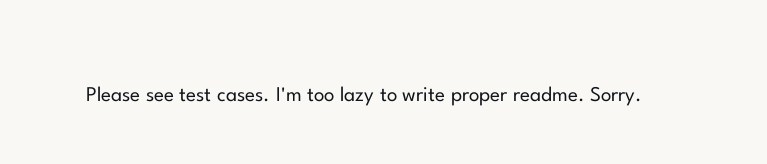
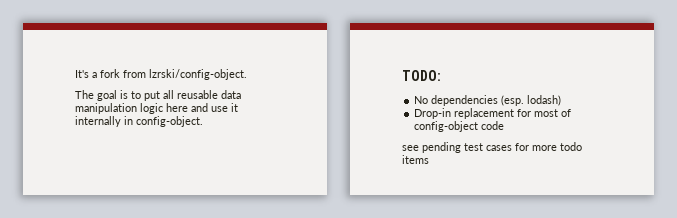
[86,86,643,106] Please see test cases. I'm too lazy to write proper readme. Sorry. -> [75,69,247,80] [75,90,241,101] [75,103,238,114] [75,116,203,127] [402,70,441,81] [414,95,562,106] [414,108,572,119] [414,121,505,132] [402,142,582,153] [402,155,429,164] It's a fork from lzrski/config-object. // The goal is to put all reusable data manipulation logic here and use it internally in config-object. // TODO: // No dependencies (esp. lodash) // Drop-in replacement for most of config-object code // see pending test cases for more todo items

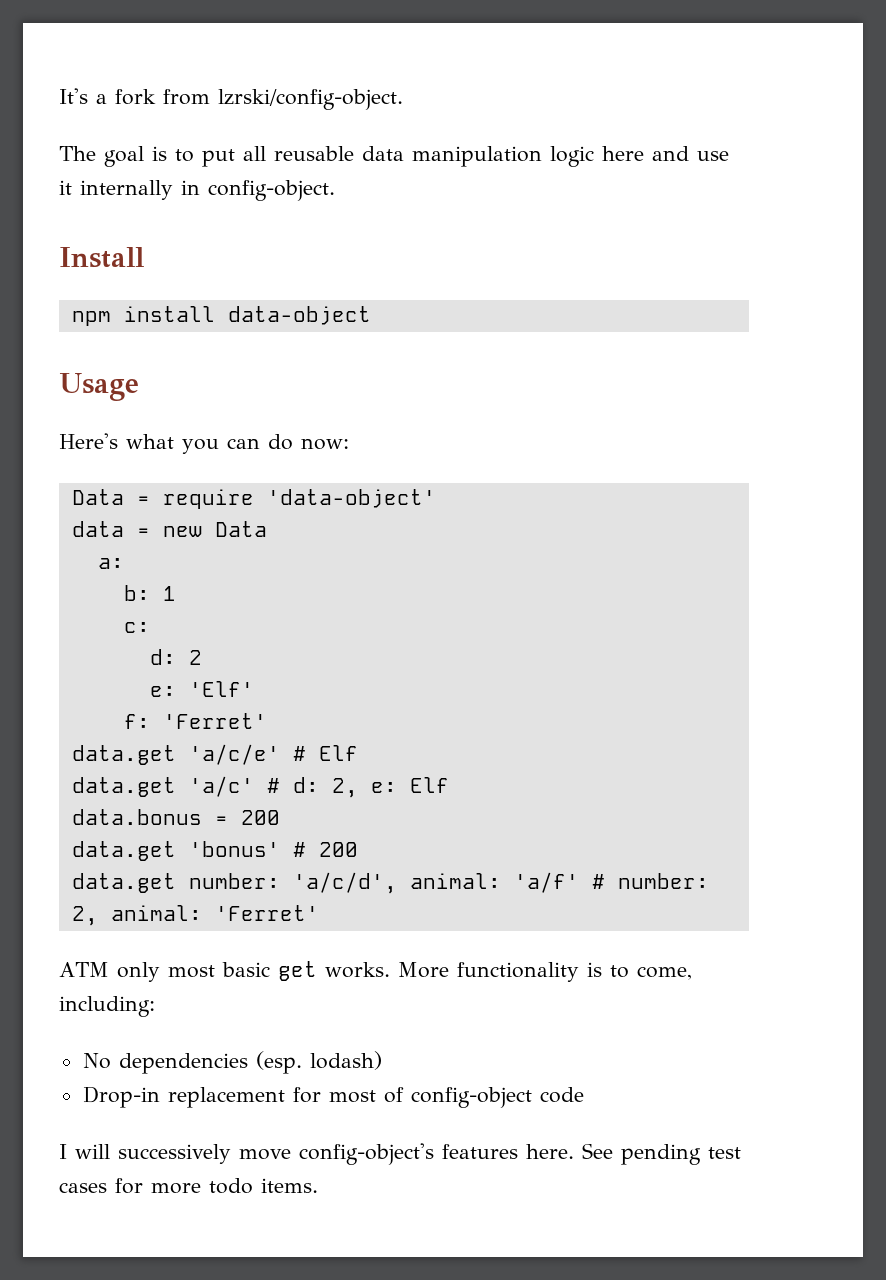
[402,70,441,81] TODO: -> [59,247,144,268] [71,306,371,326] [59,373,139,401] [59,433,349,454] [71,489,436,509] [71,521,267,537] [97,558,124,569] [123,585,176,601] [123,622,150,633] [149,649,202,665] [149,681,254,697] [123,713,267,729] [71,744,358,765] [71,776,449,798] [71,809,280,825] [71,841,358,861] [71,872,709,894] [71,905,319,926] [59,961,692,982] [59,996,155,1017] Install // npm install data-object // Usage // Here's what you can do now: // Data = require 'data-object' // data = new Data // a: // b: 1 // c: // d: 2 // e: 'Elf' // f: 'Ferret' // data.get 'a/c/e' # Elf // data.get 'a/c' # d: 2, e: Elf // data.bonus = 200 // data.get 'bonus' # 200 // data.get number: 'a/c/d', animal: 'a/f' # number: 2, animal: 'Ferret' // ATM only most basic get works. More functionality is to come, including:
[402,145,419,151] see -> [59,1143,613,1165] I will successively move config-object's features here. See
[402,155,429,164] items -> [261,1178,318,1193] items.

